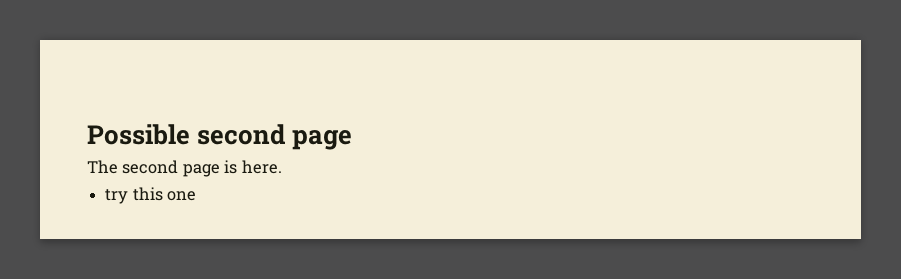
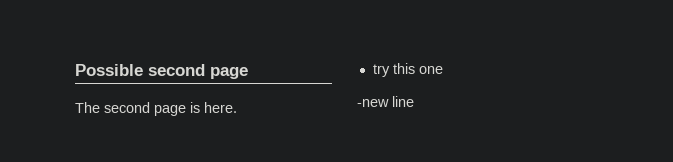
(197, 196) none -> [357,96,414,107] // -new line

